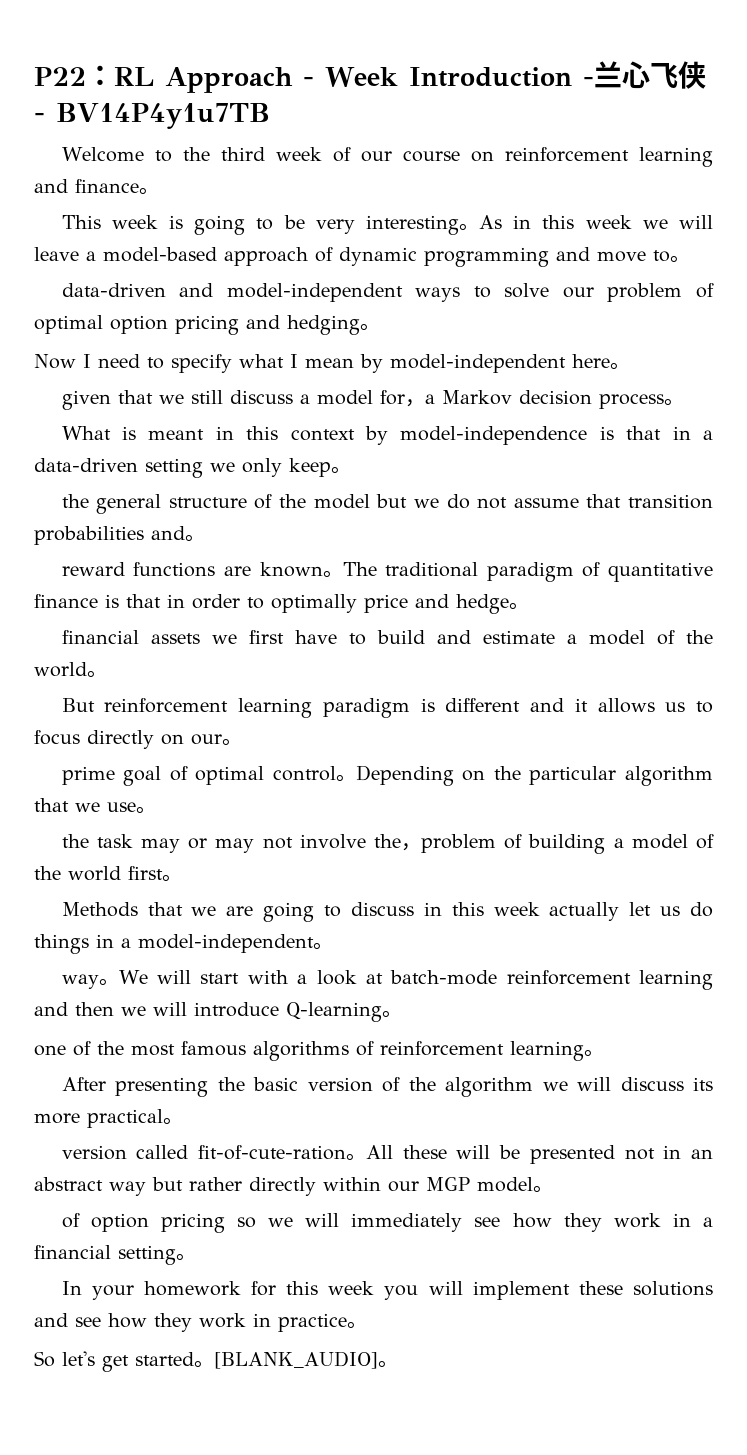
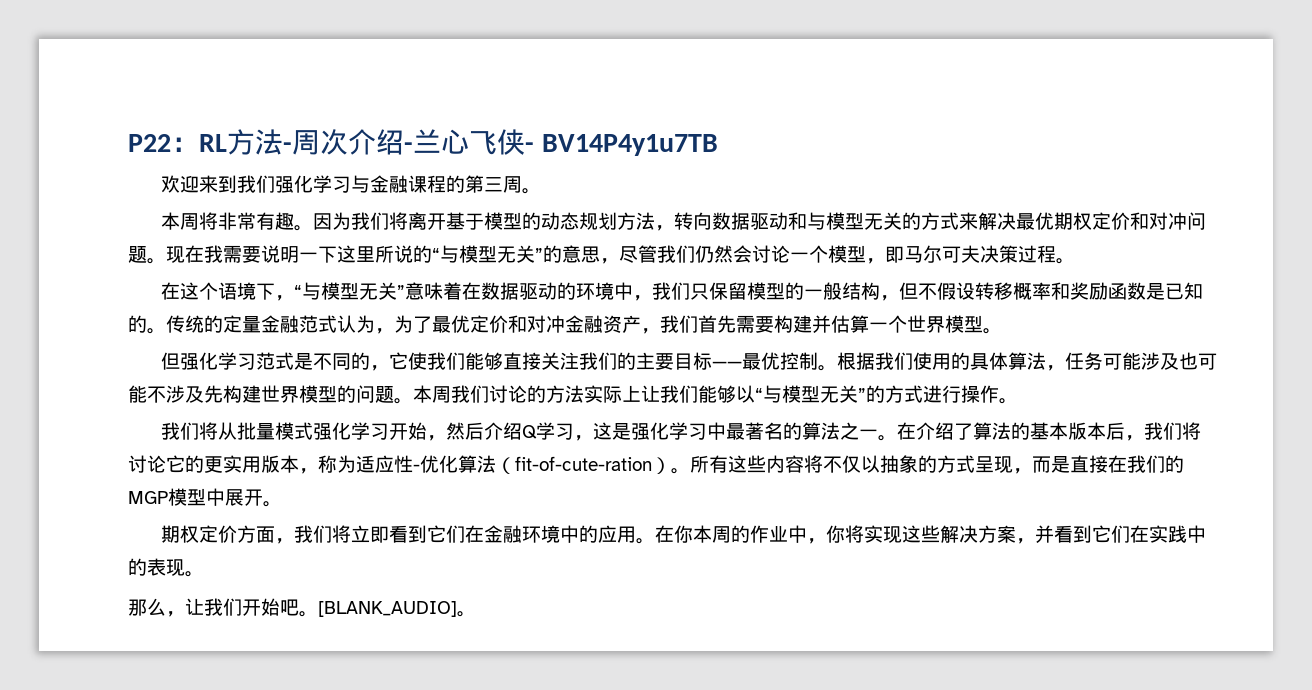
[165,67,572,93] Approach - Week Introduction -> [227,129,404,155] 方法-周次介绍
[61,147,713,167] [34,179,159,195] [61,215,714,235] [34,247,690,267] [61,283,715,302] [34,315,380,335] [34,354,630,373] [61,390,684,410] [61,426,713,445] [34,458,351,478] [61,494,713,514] [34,526,205,545] [61,562,713,582] [34,594,529,614] [61,630,713,645] [34,662,107,678] [61,698,713,718] [34,730,242,749] [61,765,713,786] [34,798,156,814] [61,834,715,854] [34,866,182,882] [61,902,713,922] [34,934,333,954] [61,970,714,990] [34,1002,402,1022] [34,1041,604,1061] [61,1077,713,1097] [34,1109,183,1128] [61,1145,713,1164] [34,1177,553,1196] [61,1213,713,1233] [34,1245,196,1265] [61,1281,713,1300] [34,1313,367,1332] [34,1351,194,1372] Welcome to the third week of our course on reinforcement learning and finance。 // This week is going to be very interesting。As in this week we will leave a model-based approach of dynamic programming and move to。 // data-driven and model-independent ways to solve our problem of optimal option pricing and hedging。 // Now I need to specify what I mean by model-independent here。 // given that we still discuss a model for，a Markov decision process。 // What is meant in this context by model-independence is that in a data-driven setting we only keep。 // the general structure of the model but we do not assume that transition probabilities and。 // reward functions are known。The traditional paradigm of quantitative finance is that in order to optimally price and hedge。 // financial assets we first have to build and estimate a model of the world。 // But reinforcement learning paradigm is different and it allows us to focus directly on our。 // prime goal of optimal control。Depending on the particular algorithm that we use。 // the task may or may not involve the，problem of building a model of the world first。 // Methods that we are going to discuss in this week actually let us do things in a model-independent。 // way。We will start with a look at batch-mode reinforcement learning and then we will introduce Q-learning。 // one of the most famous algorithms of reinforcement learning。 // After presenting the basic version of the algorithm we will discuss its more practical。 // version called fit-of-cute-ration。All these will be presented not in an abstract way but rather directly within our MGP model。 // of option pricing so we will immediately see how they work in a financial setting。 // In your homework for this week you will implement these solutions and see how they work in practice。 // So let's get started -> [160,175,541,194] [160,212,1206,231] [128,245,1075,264] [160,282,1203,301] [128,315,1002,334] [160,352,1217,371] [128,385,1018,404] [160,422,1201,441] [128,455,1184,474] [128,488,282,507] [160,525,1206,544] [128,558,204,577] [128,598,299,617] 欢迎来到我们强化学习与金融课程的第三周。 // 本周将非常有趣。因为我们将离开基于模型的动态规划方法，转向数据驱动和与模型无关的方式来解决最优期权定价和对冲问题。现在我需要说明一下这里所说的“与模型无关”的意思，尽管我们仍然会讨论一个模型，即马尔可夫决策过程。 // 在这个语境下，“与模型无关”意味着在数据驱动的环境中，我们只保留模型的一般结构，但不假设转移概率和奖励函数是已知的。传统的定量金融范式认为，为了最优定价和对冲金融资产，我们首先需要构建并估算一个世界模型。 // 但强化学习范式是不同的，它使我们能够直接关注我们的主要目标——最优控制。根据我们使用的具体算法，任务可能涉及也可能不涉及先构建世界模型的问题。本周我们讨论的方法实际上让我们能够以“与模型无关”的方式进行操作。 // 我们将从批量模式强化学习开始，然后介绍Q学习，这是强化学习中最著名的算法之一。在介绍了算法的基本版本后，我们将讨论它的更实用版本，称为适应性-优化算法（fit-of-cute-ration）。所有这些内容将不仅以抽象的方式呈现，而是直接在我们的MGP模型中展开。 // 期权定价方面，我们将立即看到它们在金融环境中的应用。在你本周的作业中，你将实现这些解决方案，并看到它们在实践中的表现。 // 那么，让我们开始吧

